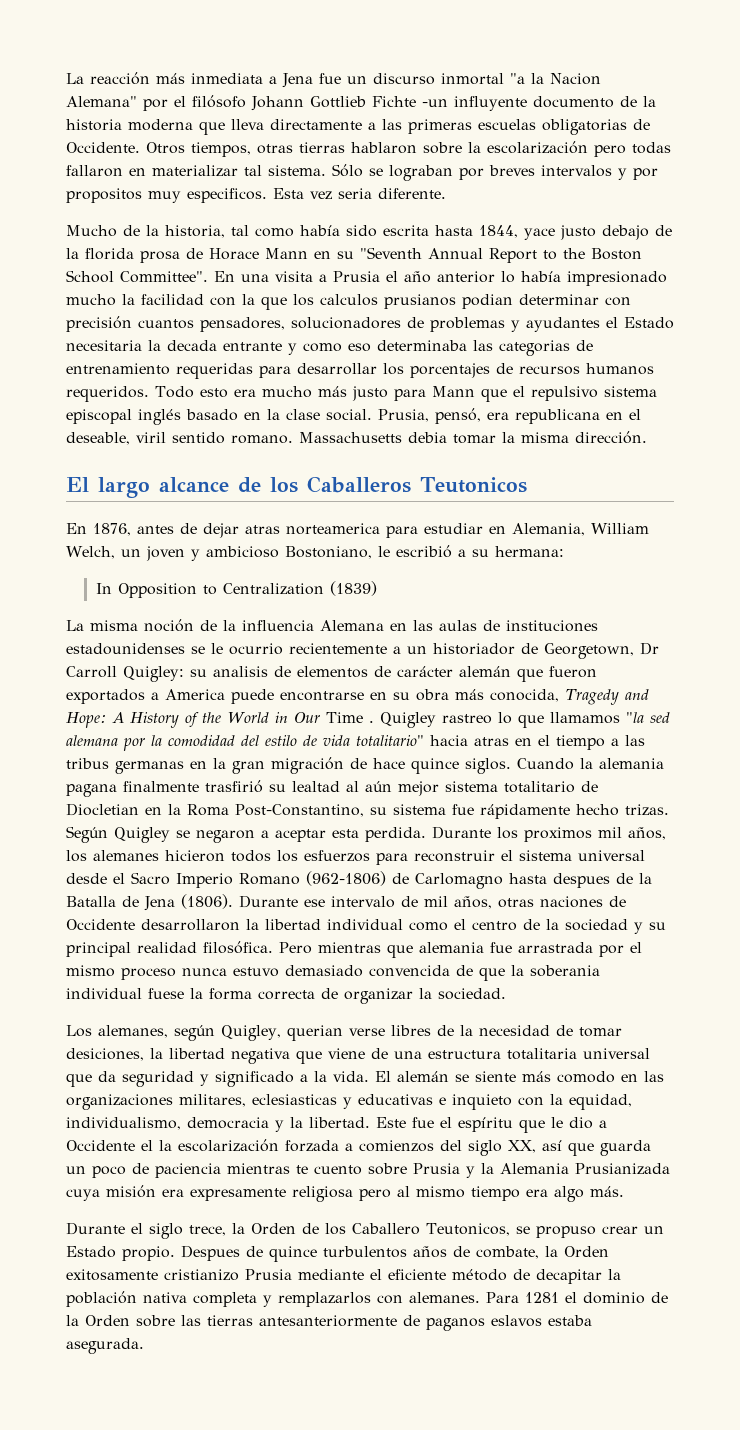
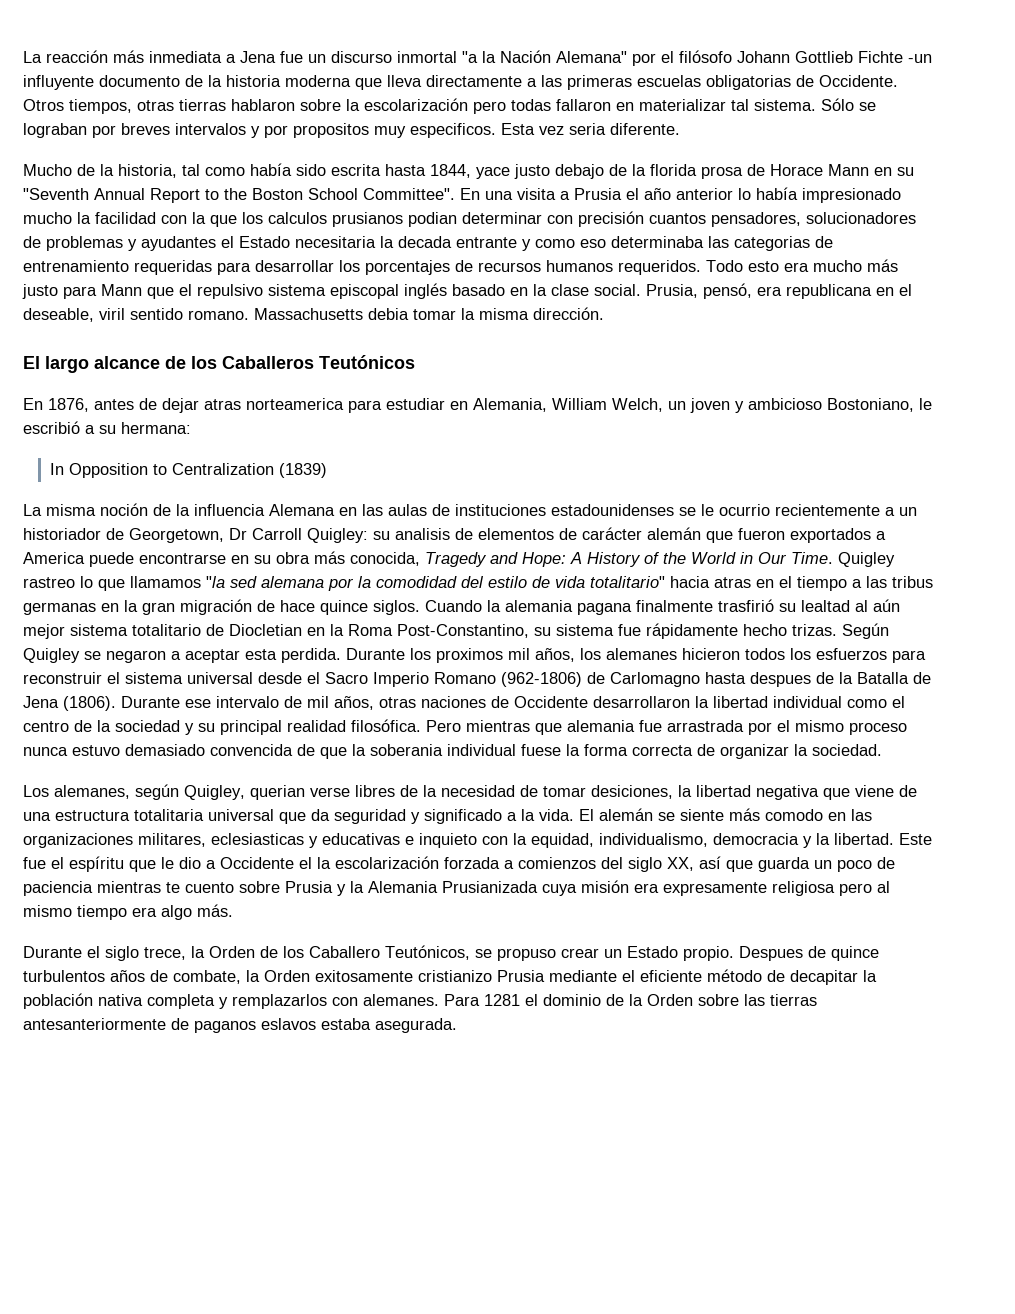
[550,73,601,85] Nacion -> [500,50,551,63] Nación
[420,477,527,493] Teutonicos -> [319,355,415,369] Teutónicos
[325,712,374,723] Time . -> [791,552,833,564] Time.
[426,1223,510,1236] Teutonicos, -> [385,945,470,960] Teutónicos,

